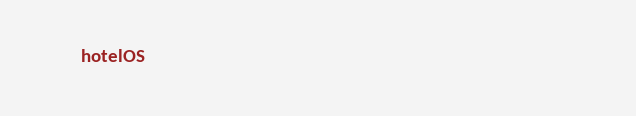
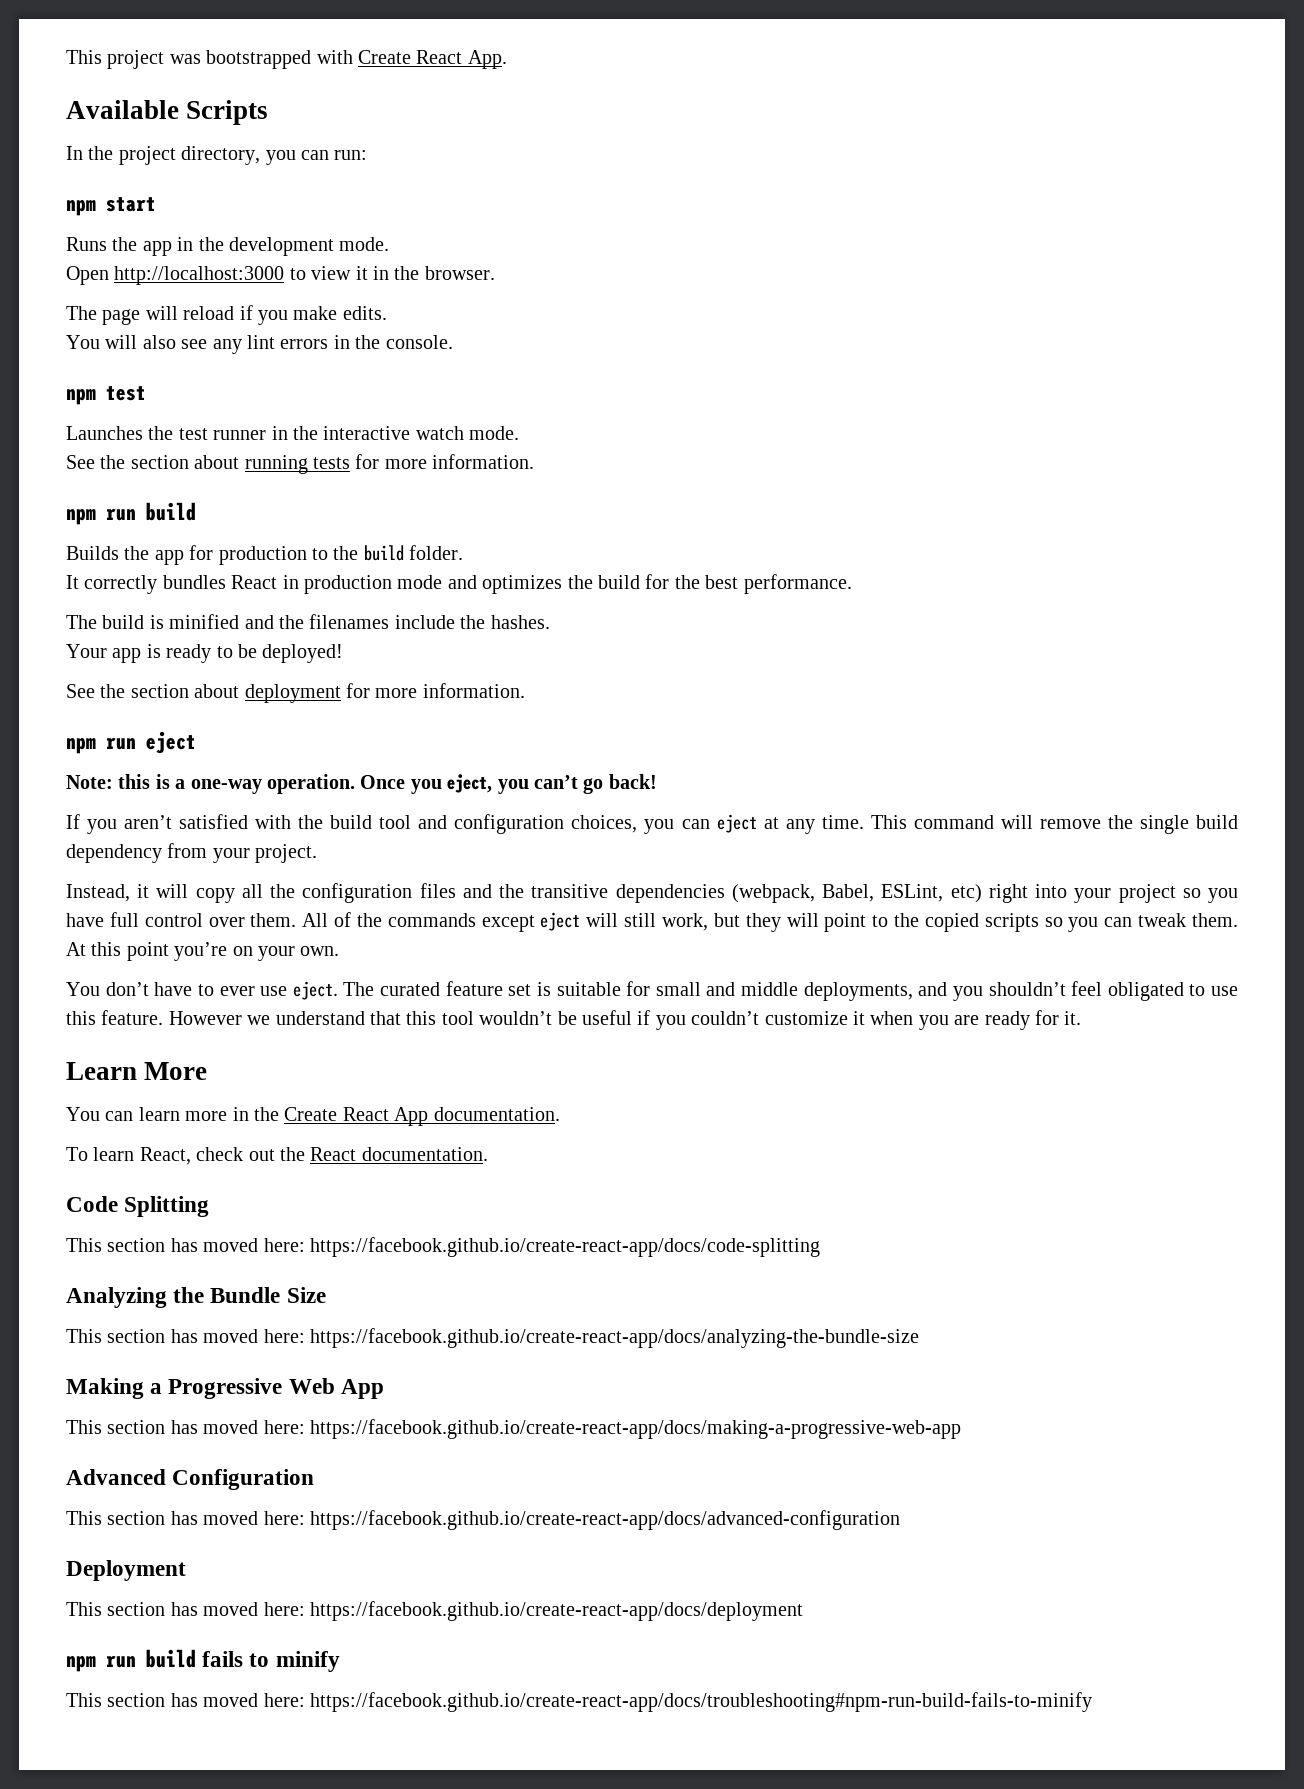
[81,49,145,62] hotelOS -> [66,50,507,69] [66,100,269,125] [66,146,368,165] [66,197,156,216] [66,237,390,256] [66,266,495,285] [66,305,387,325] [66,335,453,354] [66,386,146,405] [66,426,520,440] [66,454,535,474] [66,502,196,525] [66,545,464,565] [66,574,852,594] [66,614,550,629] [66,644,344,663] [66,683,525,703] [66,731,196,754] [66,774,657,794] [66,814,1239,834] [66,843,318,863] [66,883,1238,903] [66,912,1238,932] [66,942,340,961] [66,981,1238,1001] [66,1010,1082,1030] [66,1062,208,1080] [66,1107,560,1126] [66,1147,488,1165] [66,1196,210,1217] [66,1237,820,1257] [66,1287,326,1308] [66,1328,919,1348] [66,1378,384,1399] [66,1419,961,1439] [66,1469,315,1490] [66,1510,900,1530] [66,1560,186,1581] [66,1601,803,1621] [66,1649,340,1672] [66,1692,1092,1712] This project was bootstrapped with Create React App. // Available Scripts // In the project directory, you can run: // npm start // Runs the app in the development mode. // Open http://localhost:3000 to view it in the browser. // The page will reload if you make edits. // You will also see any lint errors in the console. // npm test // Launches the test runner in the interactive watch mode. // See the section about running tests for more information. // npm run build // Builds the app for production to the build folder. // It correctly bundles React in production mode and optimizes the build for the best performance. // The build is minified and the filenames include the hashes. // Your app is ready to be deployed! // See the section about deployment for more information. // npm run eject // Note: this is a one-way operation. Once you eject, you can’t go back! // If you aren’t satisfied with the build tool and configuration choices, you can eject at any time. This command will remove the single build dependency from your project. // Instead, it will copy all the configuration files and the transitive dependencies (webpack, Babel, ESLint, etc) right into your project so you have full control over them. All of the commands except eject will still work, but they will point to the copied scripts so you can tweak them. At this point you’re on your own. // You don’t have to ever use eject. The curated feature set is suitable for small and middle deployments, and you shouldn’t feel obligated to use this feature. However we understand that this tool wouldn’t be useful if you couldn’t customize it when you are ready for it. // Learn More // You can learn more in the Create React App documentation. // To learn React, check out the React documentation. // Code Splitting // This section has moved here: https://facebook.github.io/create-react-app/docs/code-splitting // Analyzing the Bundle Size // This section has moved here: https://facebook.github.io/create-react-app/docs/analyzing-the-bundle-size // Making a Progressive Web App // This section has moved here: https://facebook.github.io/create-react-app/docs/making-a-progressive-web-app // Advanced Configuration // This section has moved here: https://facebook.github.io/create-react-app/docs/advanced-configuration // Deployment // This section has moved here: https://facebook.github.io/create-react-app/docs/deployment // npm run build fails to minify // This section has moved here: https://facebook.github.io/create-react-app/docs/troubleshooting#npm-run-build-fails-to-minify

